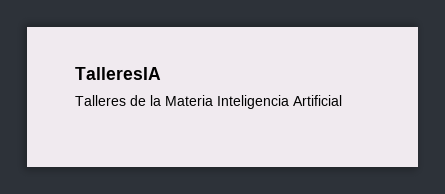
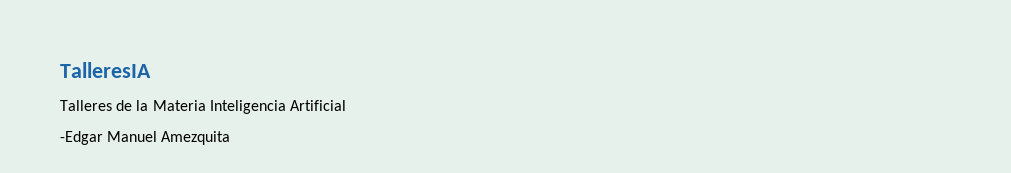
(342, 100) none -> [60,131,231,145] // -Edgar Manuel Amezquita

